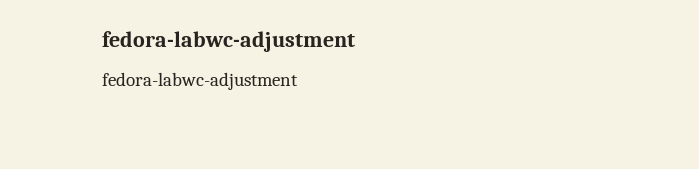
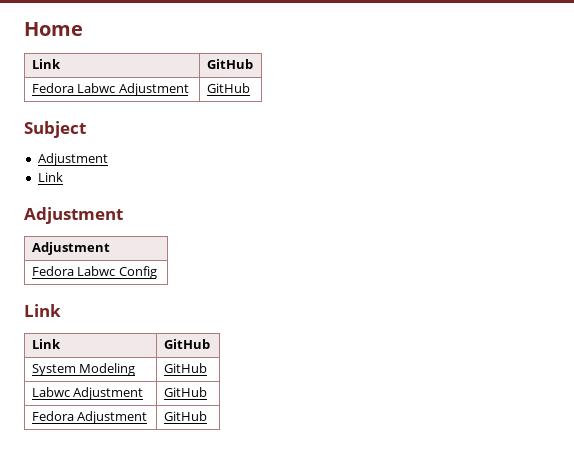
[102,31,355,52] [102,72,298,90] fedora-labwc-adjustment // fedora-labwc-adjustment -> [24,22,83,36] [31,59,61,69] [206,59,253,69] [31,83,189,96] [206,83,250,93] [24,121,86,138] [37,153,108,166] [37,172,63,182] [24,207,123,224] [31,242,110,255] [31,266,157,279] [24,304,61,317] [31,339,61,349] [163,339,210,349] [31,363,136,376] [163,363,207,373] [31,387,144,400] [163,387,207,397] [31,411,148,424] [163,411,207,421] Home // Link | GitHub // Fedora Labwc Adjustment | GitHub // Subject // Adjustment // Link // Adjustment // Adjustment // Fedora Labwc Config // Link // Link | GitHub // System Modeling | GitHub // Labwc Adjustment | GitHub // Fedora Adjustment | GitHub

